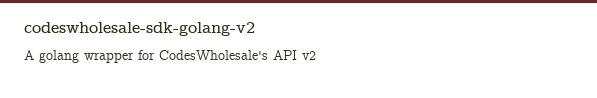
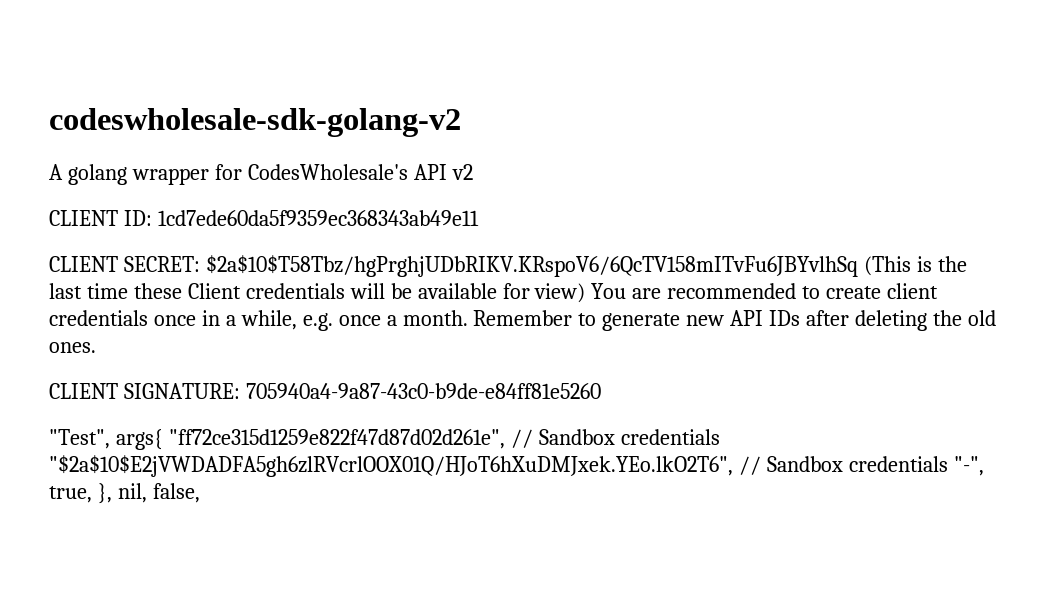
(316, 55) none -> [49,210,479,226] [49,255,967,277] [49,283,939,303] [49,310,996,331] [49,342,96,353] [49,383,601,399] [49,429,720,450] [49,455,984,477] [49,483,200,504] // CLIENT ID: 1cd7ede60da5f9359ec368343ab49e11 // CLIENT SECRET: $2a$10$T58Tbz/hgPrghjUDbRIKV.KRspoV6/6QcTV158mITvFu6JBYvlhSq (This is the last time these Client credentials will be available for view) You are recommended to create client credentials once in a while, e.g. once a month. Remember to generate new API IDs after deleting the old ones. // CLIENT SIGNATURE: 705940a4-9a87-43c0-b9de-e84ff81e5260 // "Test", args{ "ff72ce315d1259e822f47d87d02d261e", // Sandbox credentials "$2a$10$E2jVWDADFA5gh6zlRVcrlOOX01Q/HJoT6hXuDMJxek.YEo.lkO2T6", // Sandbox credentials "-", true, }, nil, false,

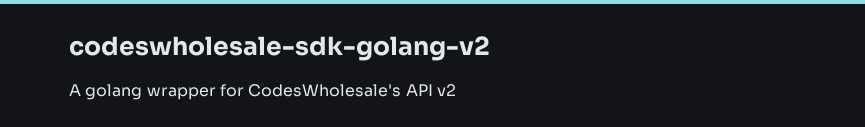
[49,210,479,226] [49,255,967,277] [49,283,939,303] [49,310,996,331] [49,342,96,353] [49,383,601,399] [49,429,720,450] [49,455,984,477] [49,483,200,504] // CLIENT ID: 1cd7ede60da5f9359ec368343ab49e11 // CLIENT SECRET: $2a$10$T58Tbz/hgPrghjUDbRIKV.KRspoV6/6QcTV158mITvFu6JBYvlhSq (This is the last time these Client credentials will be available for view) You are recommended to create client credentials once in a while, e.g. once a month. Remember to generate new API IDs after deleting the old ones. // CLIENT SIGNATURE: 705940a4-9a87-43c0-b9de-e84ff81e5260 // "Test", args{ "ff72ce315d1259e822f47d87d02d261e", // Sandbox credentials "$2a$10$E2jVWDADFA5gh6zlRVcrlOOX01Q/HJoT6hXuDMJxek.YEo.lkO2T6", // Sandbox credentials "-", true, }, nil, false, -> (456, 90) none

